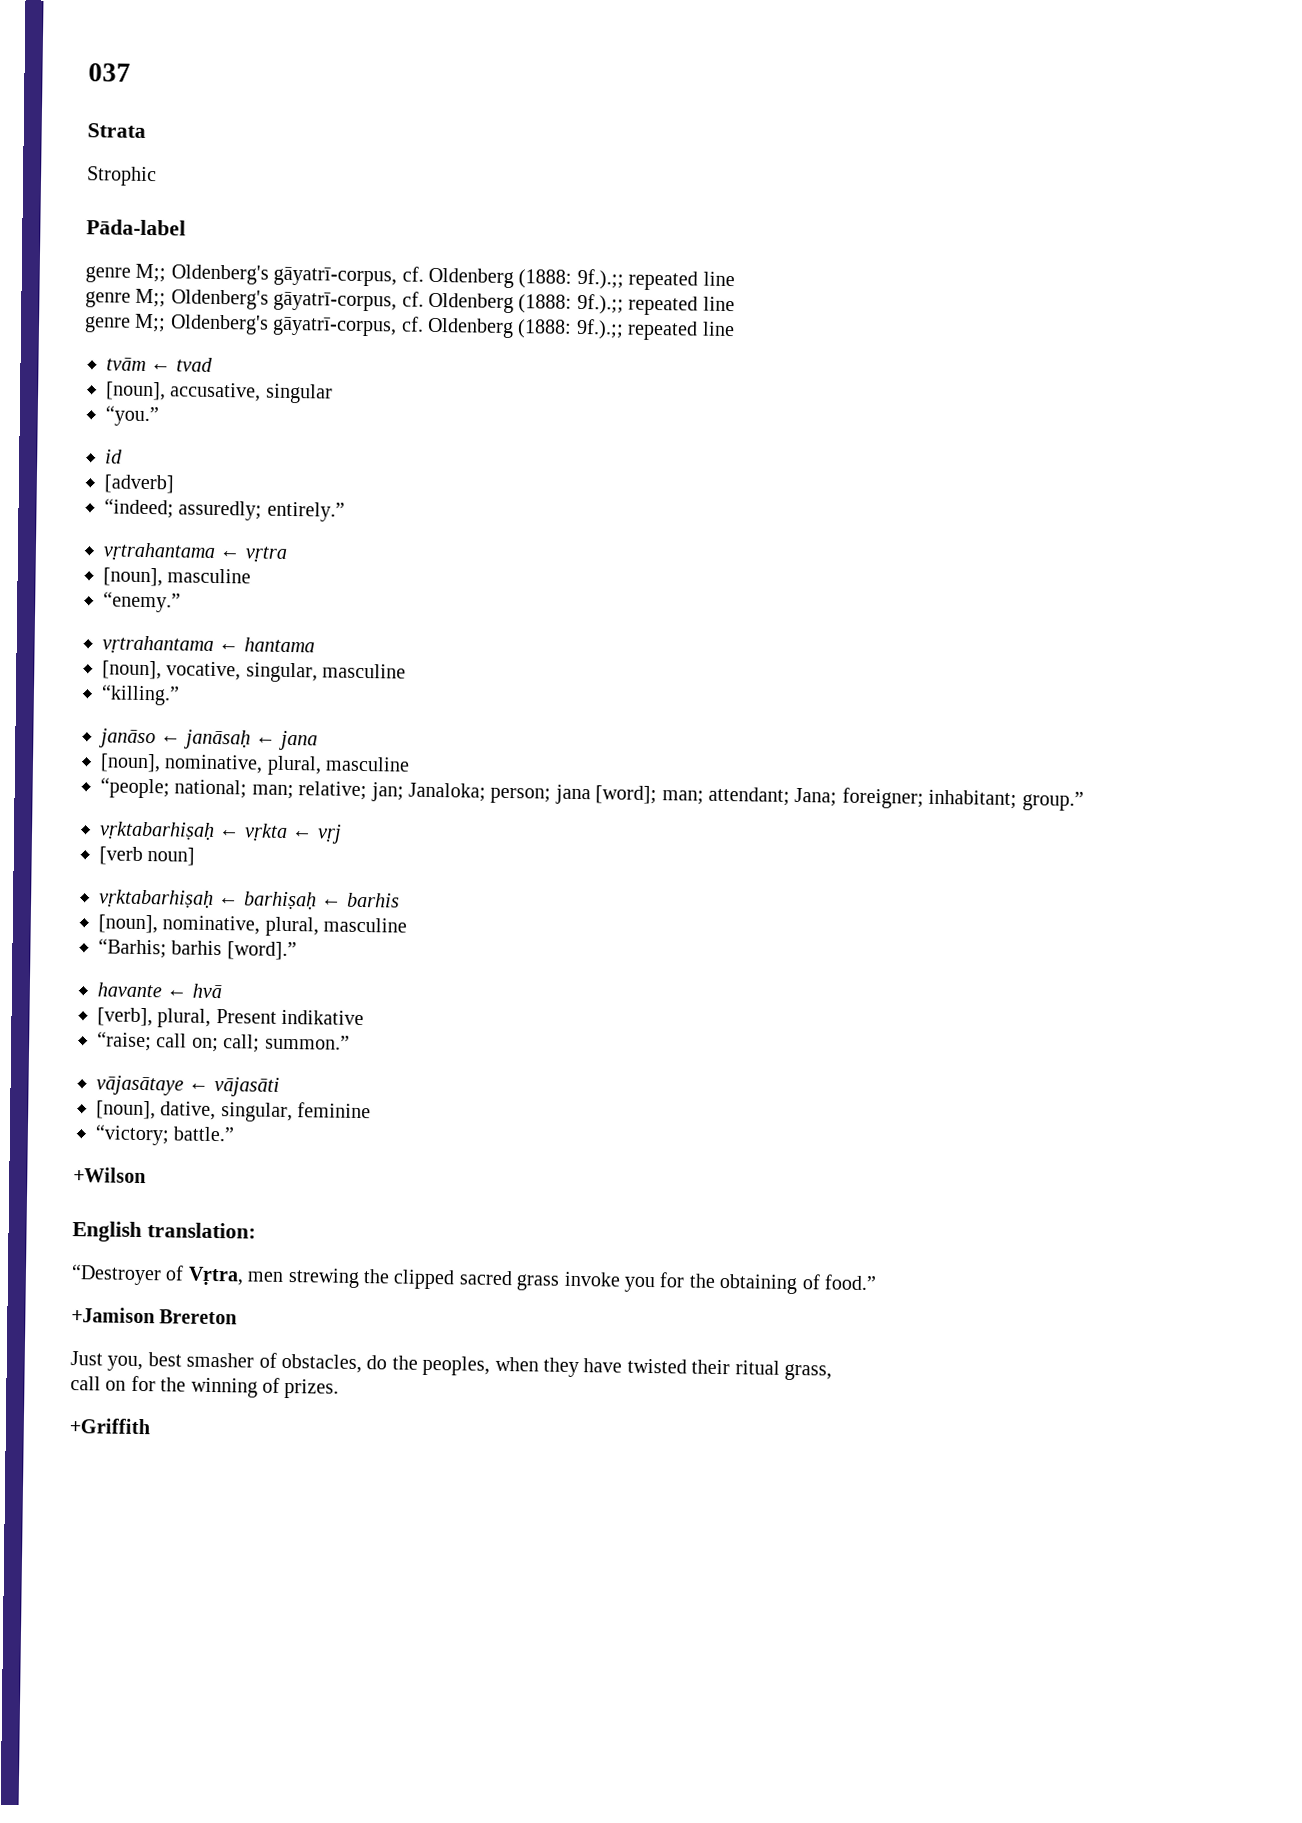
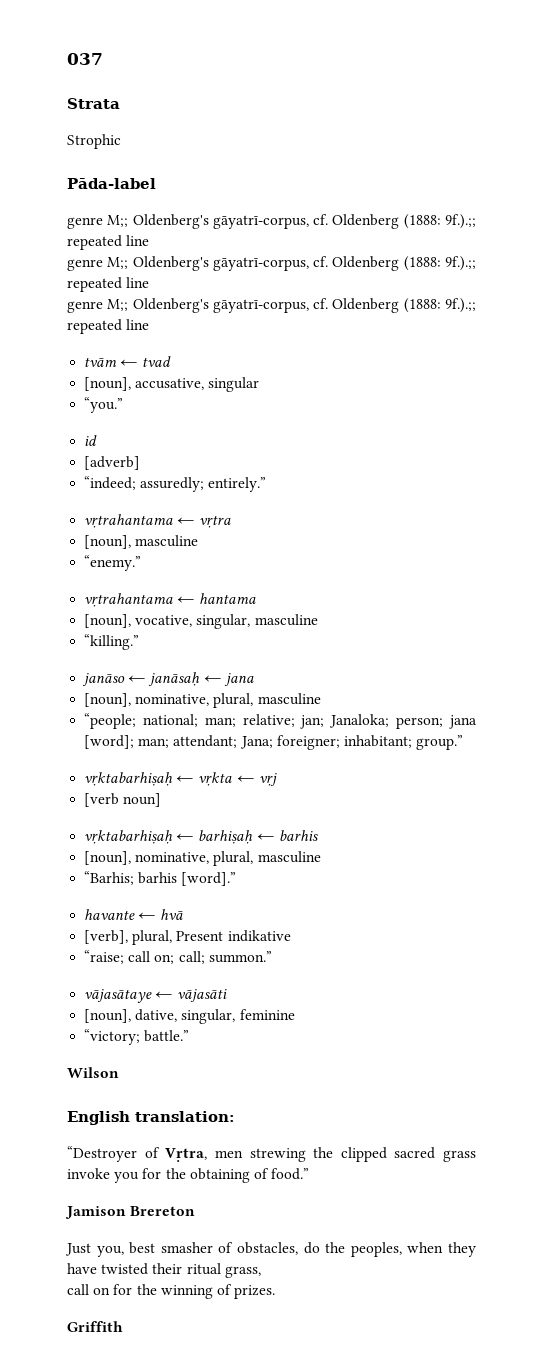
[73,1167,146,1184] +Wilson -> [67,1067,119,1078] Wilson
[71,1307,155,1324] +Jamison -> [65,1206,126,1219] Jamison
[69,1418,150,1435] +Griffith -> [67,1321,123,1332] Griffith

